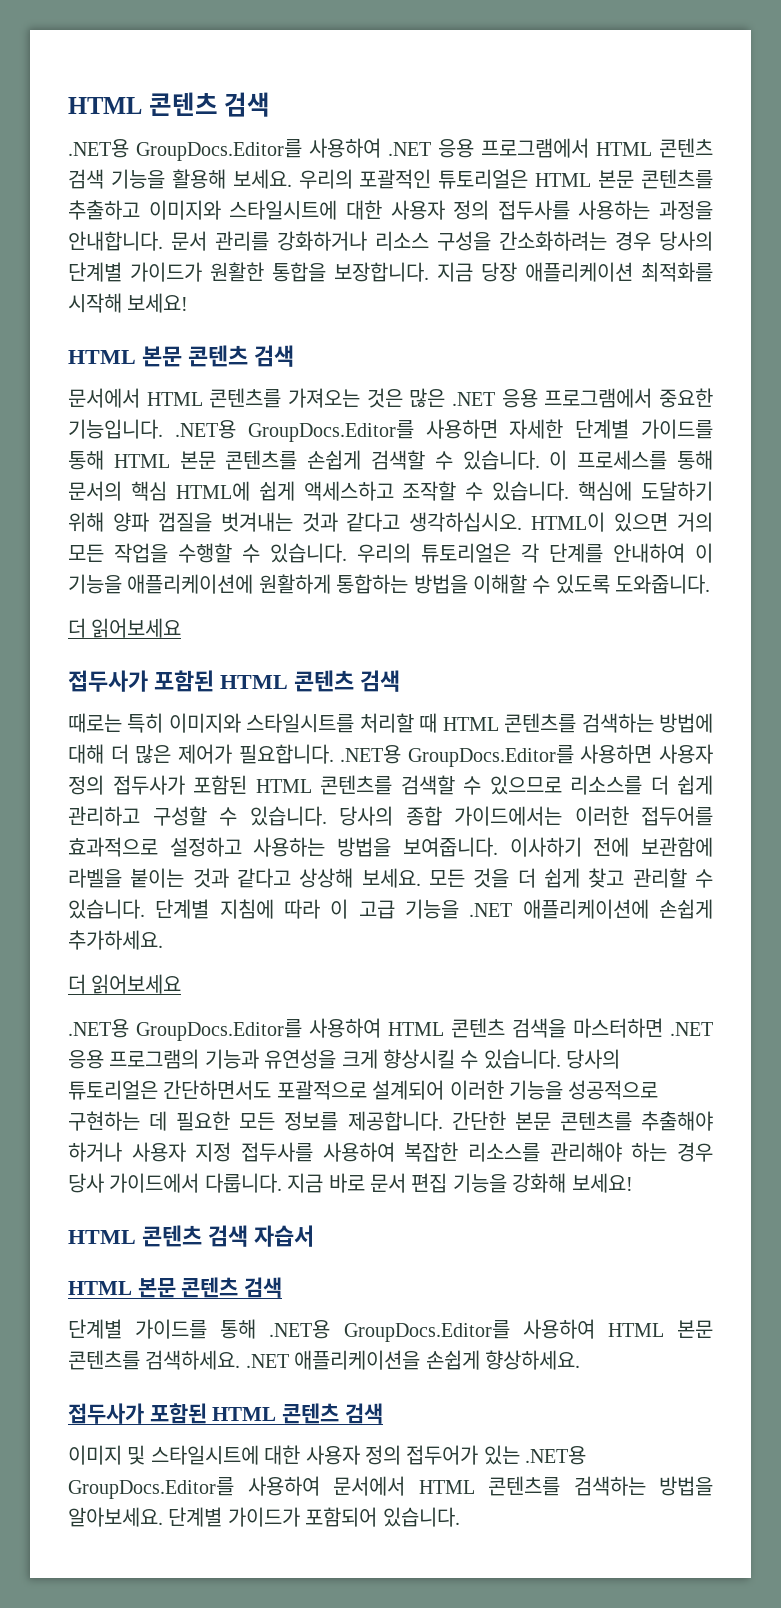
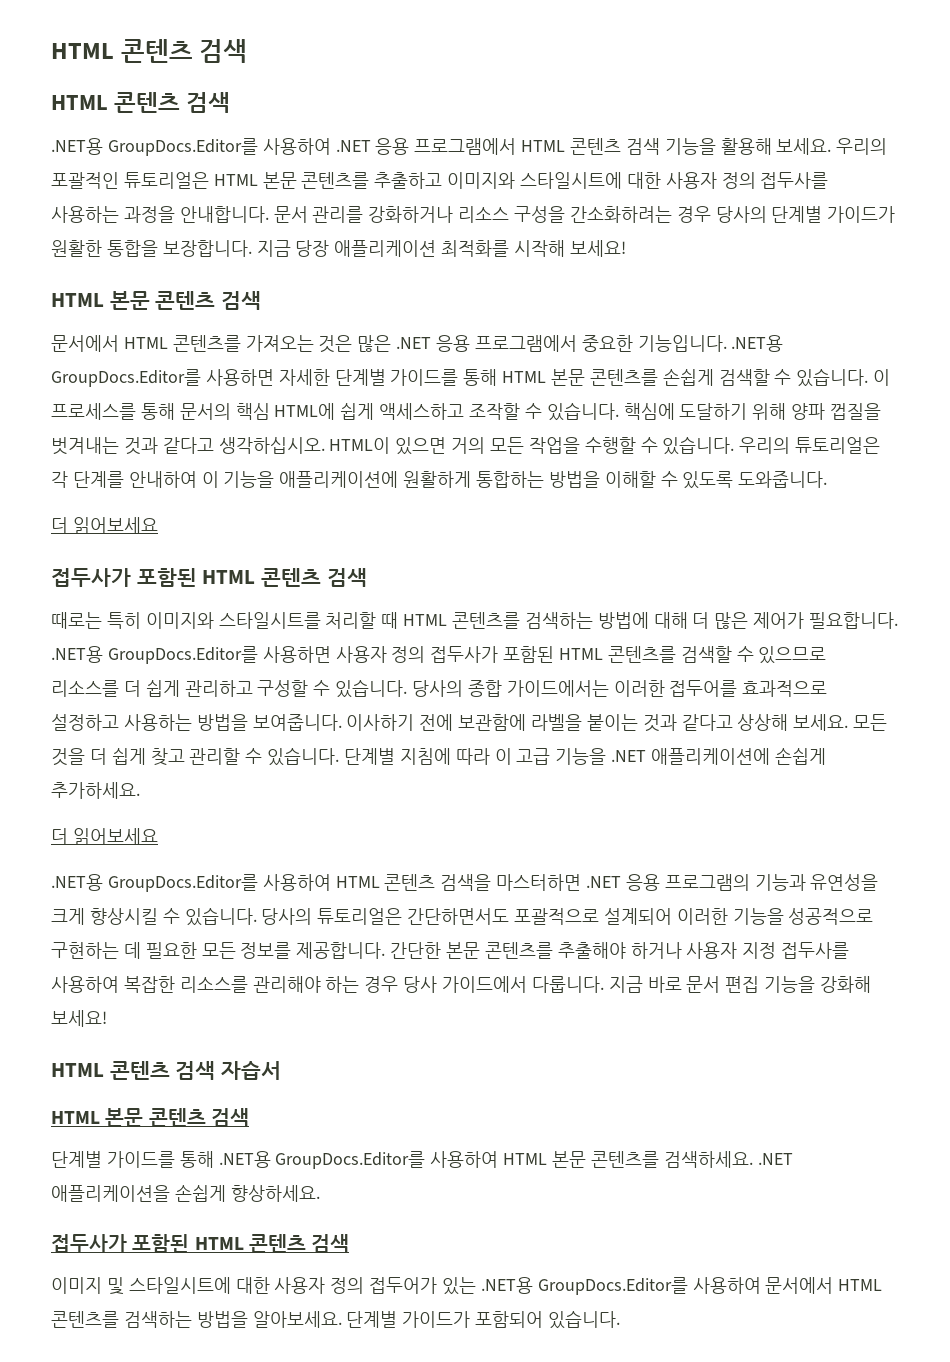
[68,92,271,117] HTML 콘텐츠 검색 -> [51,39,248,63] [51,92,231,113] HTML 콘텐츠 검색 // HTML 콘텐츠 검색

